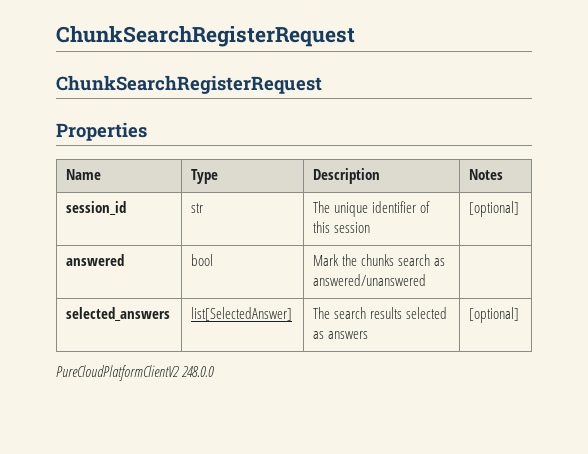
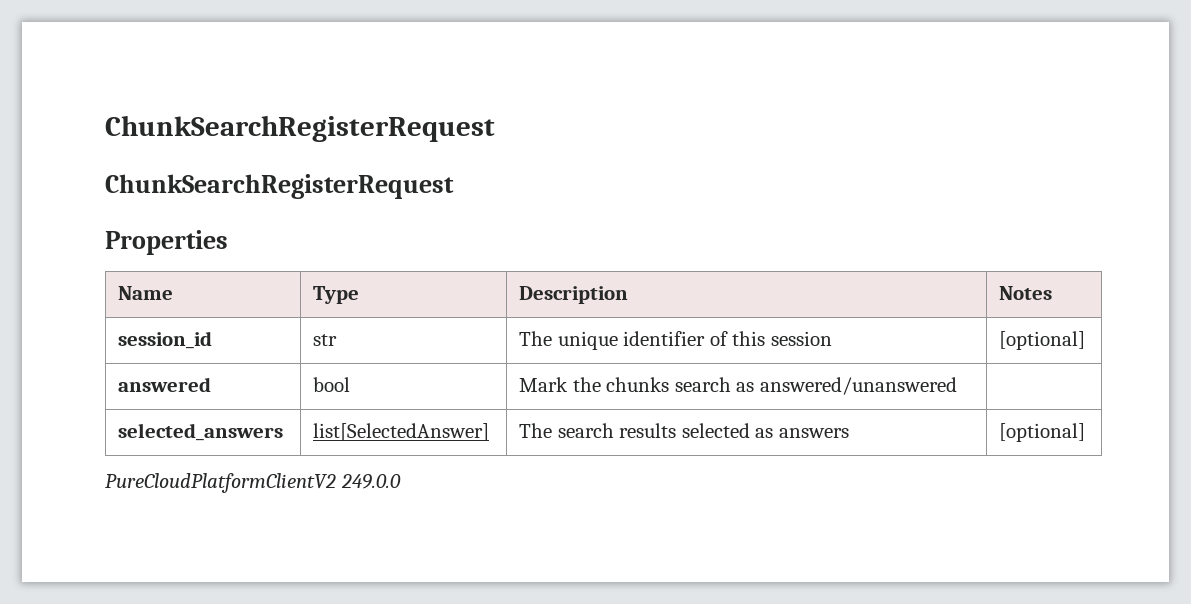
[181,366,215,377] 248.0.0 -> [340,474,401,489] 249.0.0

